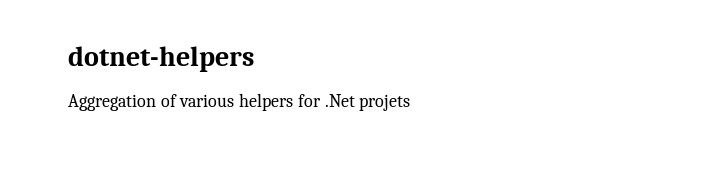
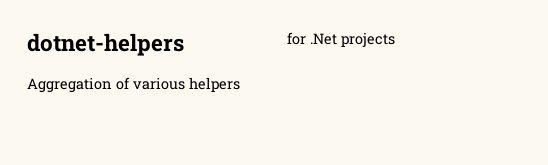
[359,94,411,111] projets -> [341,32,395,48] projects

